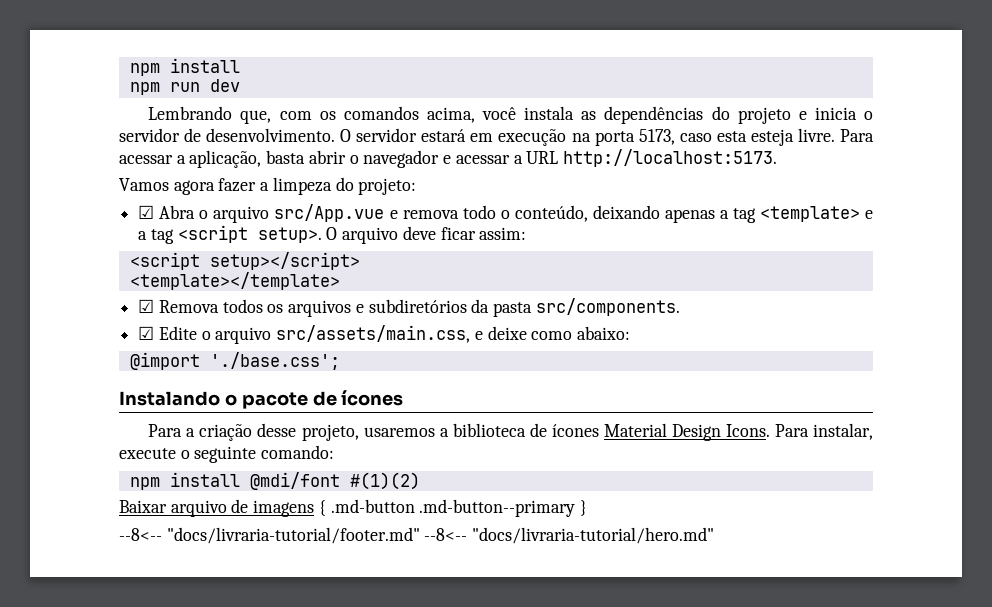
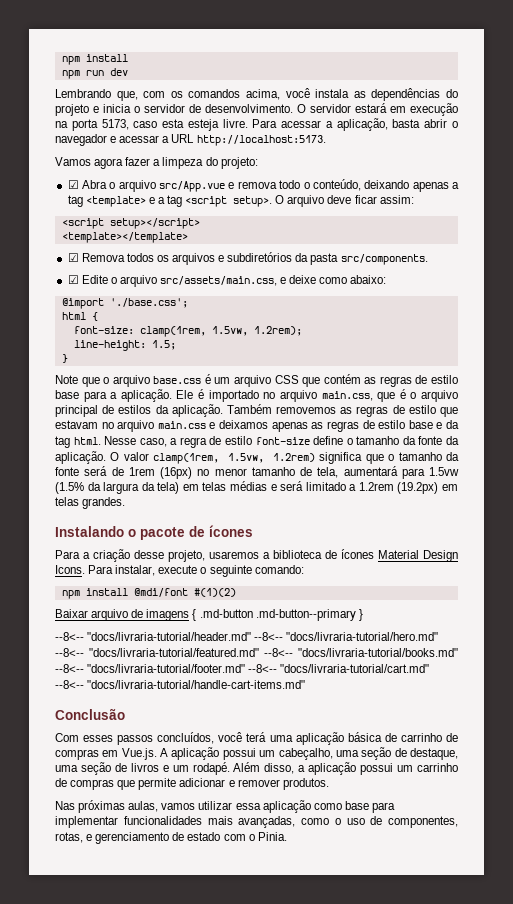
(340, 361) none -> [61,312,98,321] [73,326,302,337] [73,340,176,351] [61,354,68,363] [55,374,458,387] [55,389,459,402] [55,404,459,417] [55,420,460,432] [55,436,459,448] [55,451,459,464] [55,466,459,479] [55,481,458,494] [55,497,126,509] // html { // font-size: clamp(1rem, 1.5vw, 1.2rem); // line-height: 1.5; // } // Note que o arquivo base.css é um arquivo CSS que contém as regras de estilo base para a aplicação. Ele é importado no arquivo main.css, que é o arquivo principal de estilos da aplicação. Também removemos as regras de estilo que estavam no arquivo main.css e deixamos apenas as regras de estilo base e da tag html. Nesse caso, a regra de estilo font-size define o tamanho da fonte da aplicação. O valor clamp(1rem, 1.5vw, 1.2rem) significa que o tamanho da fonte será de 1rem (16px) no menor tamanho de tela, aumentará para 1.5vw (1.5% da largura da tela) em telas médias e será limitado a 1.2rem (19.2px) em telas grandes.
[166,527,715,544] "docs/livraria-tutorial/footer.md" --8<-- "docs/livraria-tutorial/hero.md" -> [87,632,439,641] [55,648,458,657] [55,664,430,673] [55,680,306,689] [55,708,125,720] [55,732,458,745] [55,747,459,760] [55,762,458,775] [55,778,329,790] [55,800,395,813] [55,816,458,828] [55,832,287,844] "docs/livraria-tutorial/header.md" --8<-- "docs/livraria-tutorial/hero.md" --8<-- "docs/livraria-tutorial/featured.md" --8<-- "docs/livraria-tutorial/books.md" --8<-- "docs/livraria-tutorial/footer.md" --8<-- "docs/livraria-tutorial/cart.md" --8<-- "docs/livraria-tutorial/handle-cart-items.md" // Conclusão // Com esses passos concluídos, você terá uma aplicação básica de carrinho de compras em Vue.js. A aplicação possui um cabeçalho, uma seção de destaque, uma seção de livros e um rodapé. Além disso, a aplicação possui um carrinho de compras que permite adicionar e remover produtos. // Nas próximas aulas, vamos utilizar essa aplicação como base para implementar funcionalidades mais avançadas, como o uso de componentes, rotas, e gerenciamento de estado com o Pinia.

